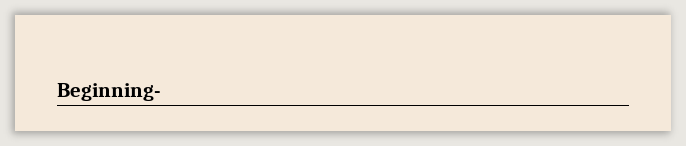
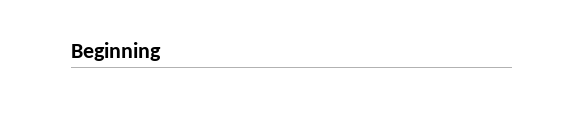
[57,83,161,101] Beginning- -> [71,42,161,61] Beginning

